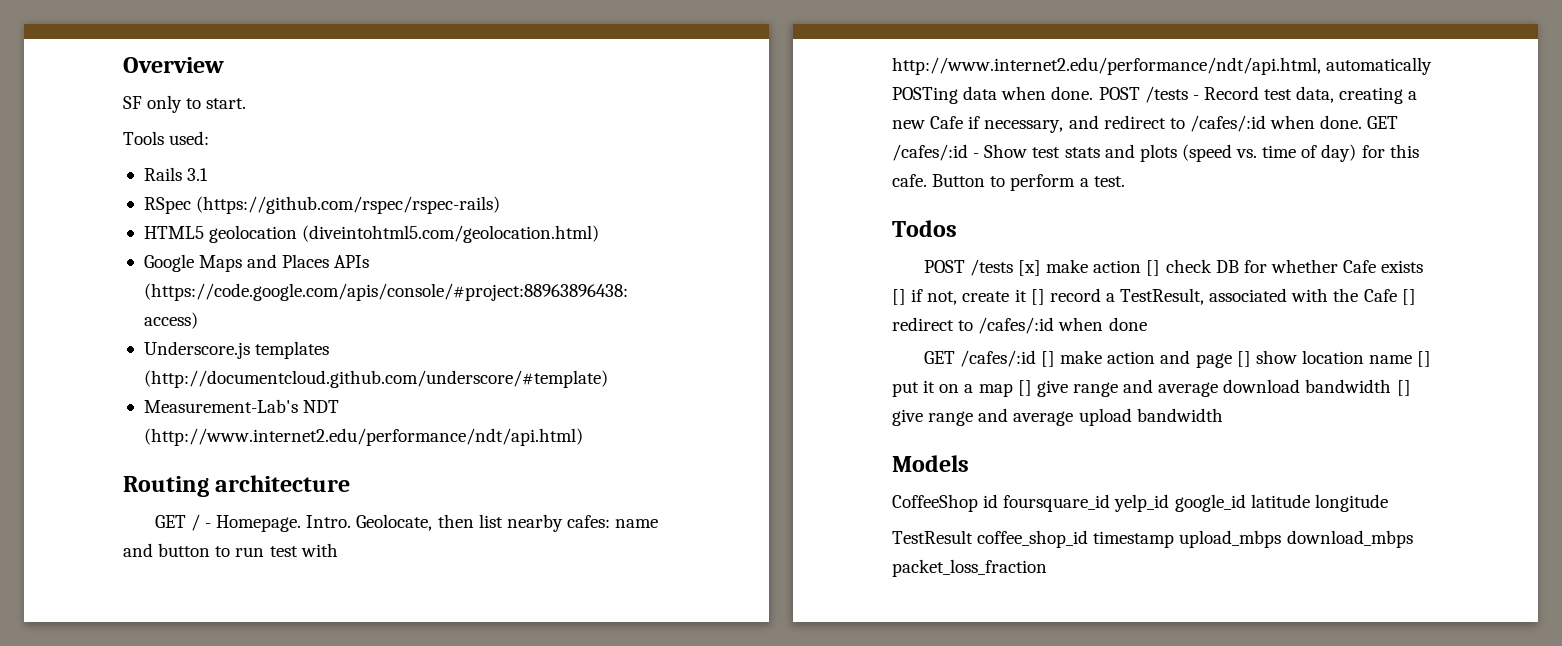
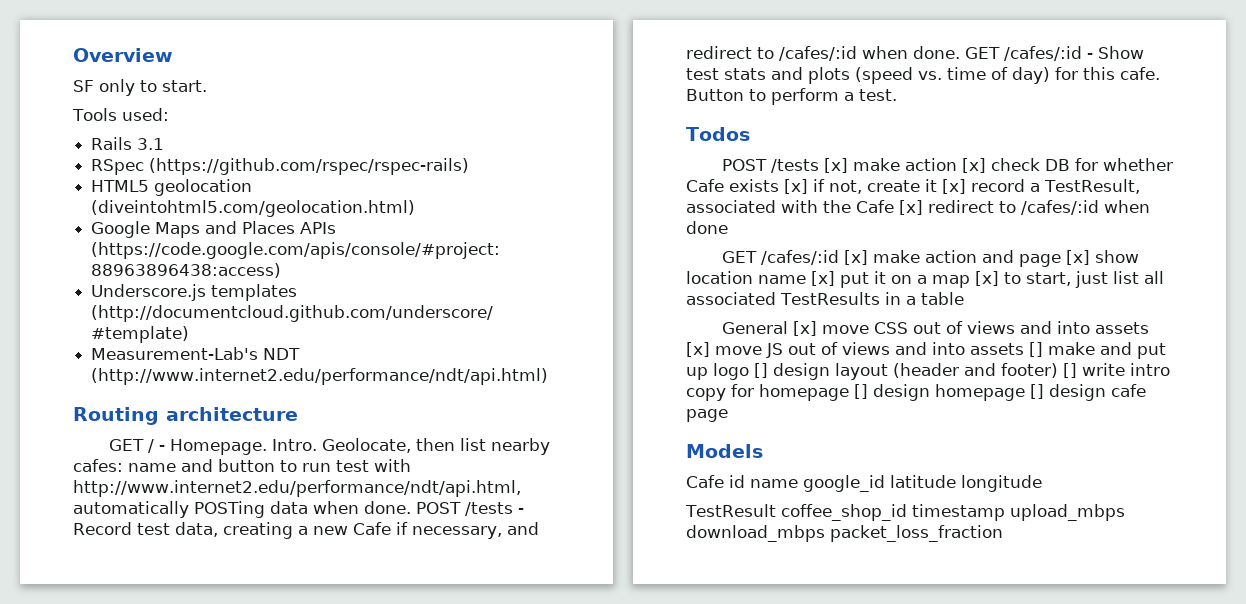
[1146,260,1161,276] [] -> [961,158,986,173] [x]
[892,289,906,305] [] -> [784,179,808,194] [x]
[1030,289,1045,305] [] -> [942,179,966,194] [x]
[1401,289,1416,305] [] -> [899,200,923,215] [x]
[1040,351,1055,367] [] -> [843,250,868,265] [x]
[1236,351,1251,367] [] -> [1065,250,1090,265] [x]
[1417,351,1432,367] [] -> [811,271,835,286] [x]
[1017,379,1411,397] [892,408,1223,426] [892,455,969,472] [892,494,1170,512] [] give range and average download bandwidth [] give range and average upload bandwidth // Models // CoffeeShop id foursquare_id yelp_id -> [975,271,1164,288] [686,292,964,305] [721,321,1149,336] [686,342,1166,359] [686,363,1170,380] [686,384,1146,401] [686,409,728,422] [686,444,763,458] [686,475,798,488] [x] to start, just list all associated TestResults in a table // General [x] move CSS out of views and into assets [x] move JS out of views and into assets [] make and put up logo [] design layout (header and footer) [] write intro copy for homepage [] design homepage [] design cafe page // Models // Cafe id name

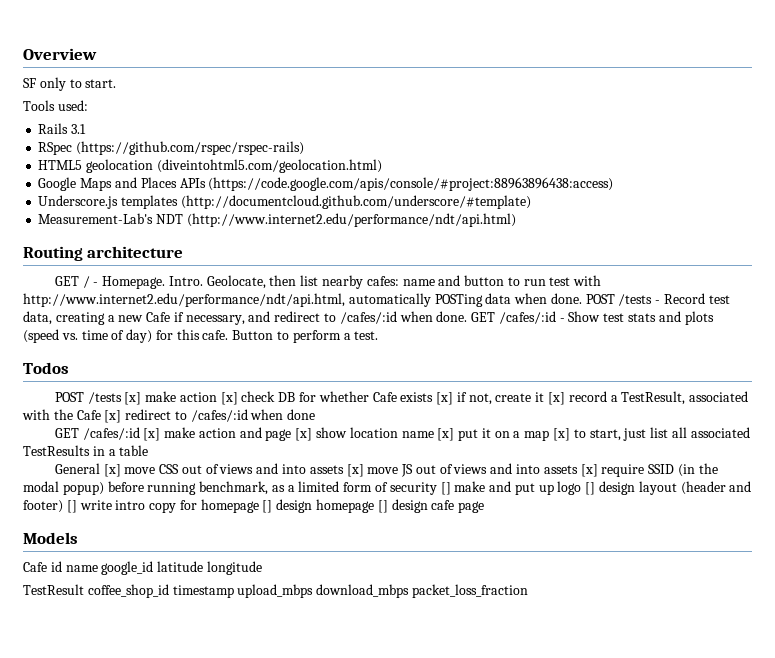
(1024, 349) none -> [580,463,718,477] [23,481,437,495] [x] require SSID (in the modal popup) before running benchmark, as a limited form of security

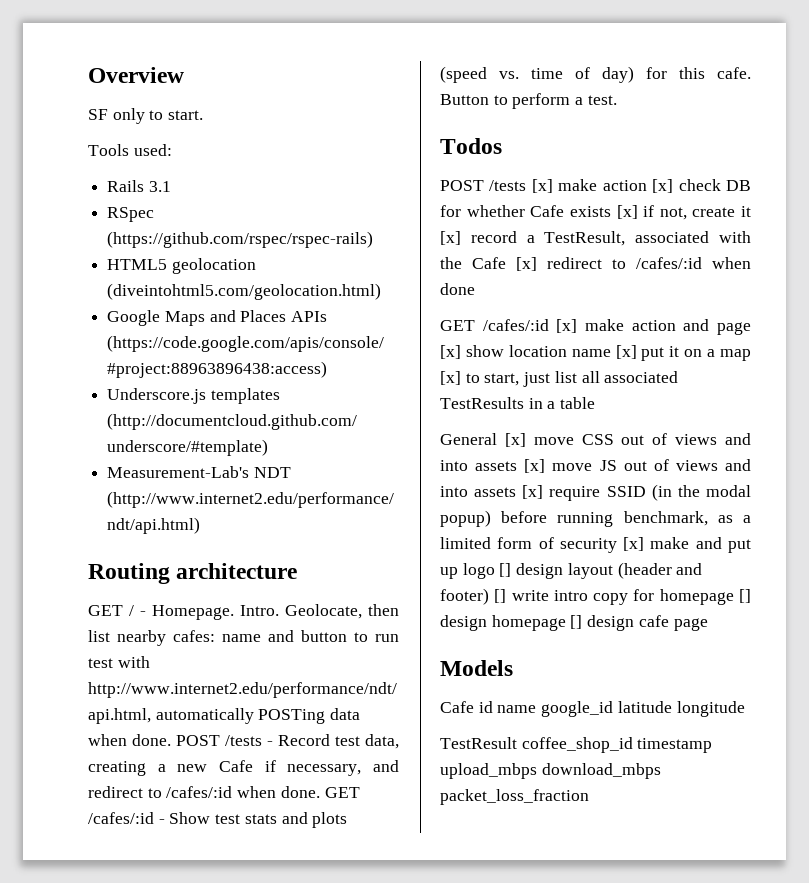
[440,482,451,495] [] -> [623,537,645,551] [x]

